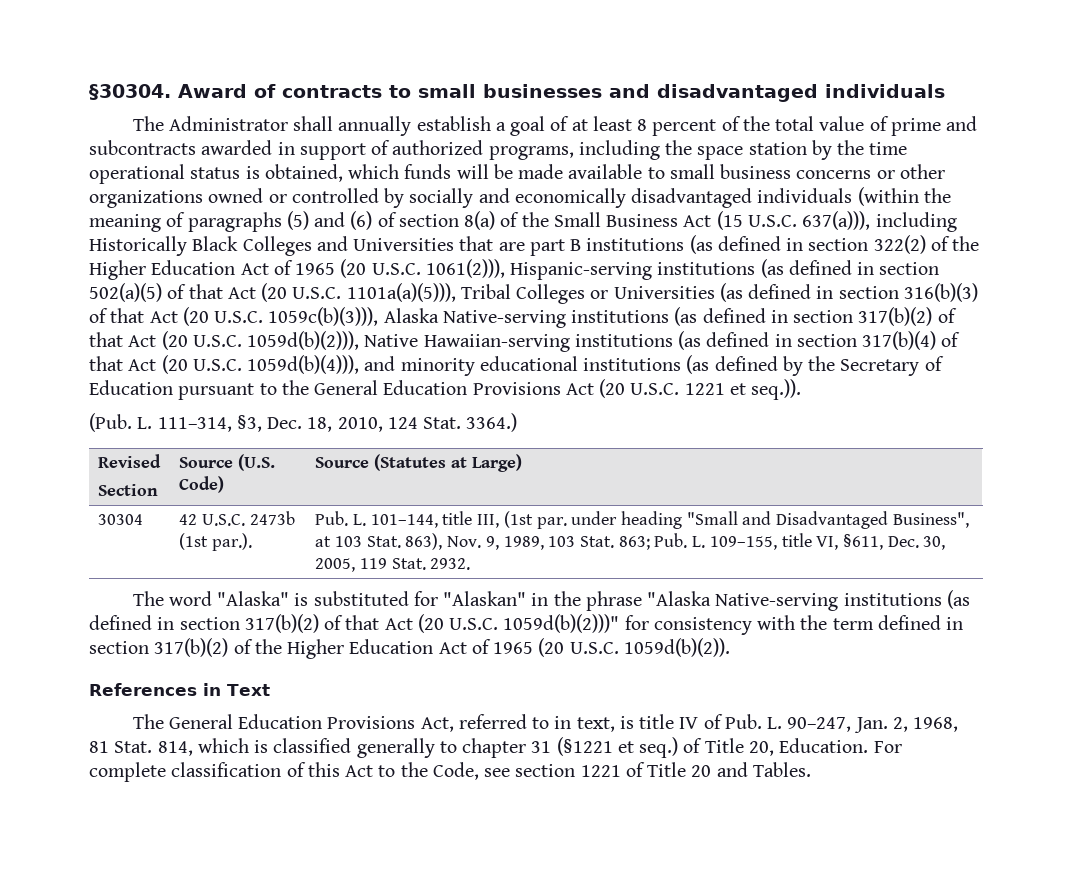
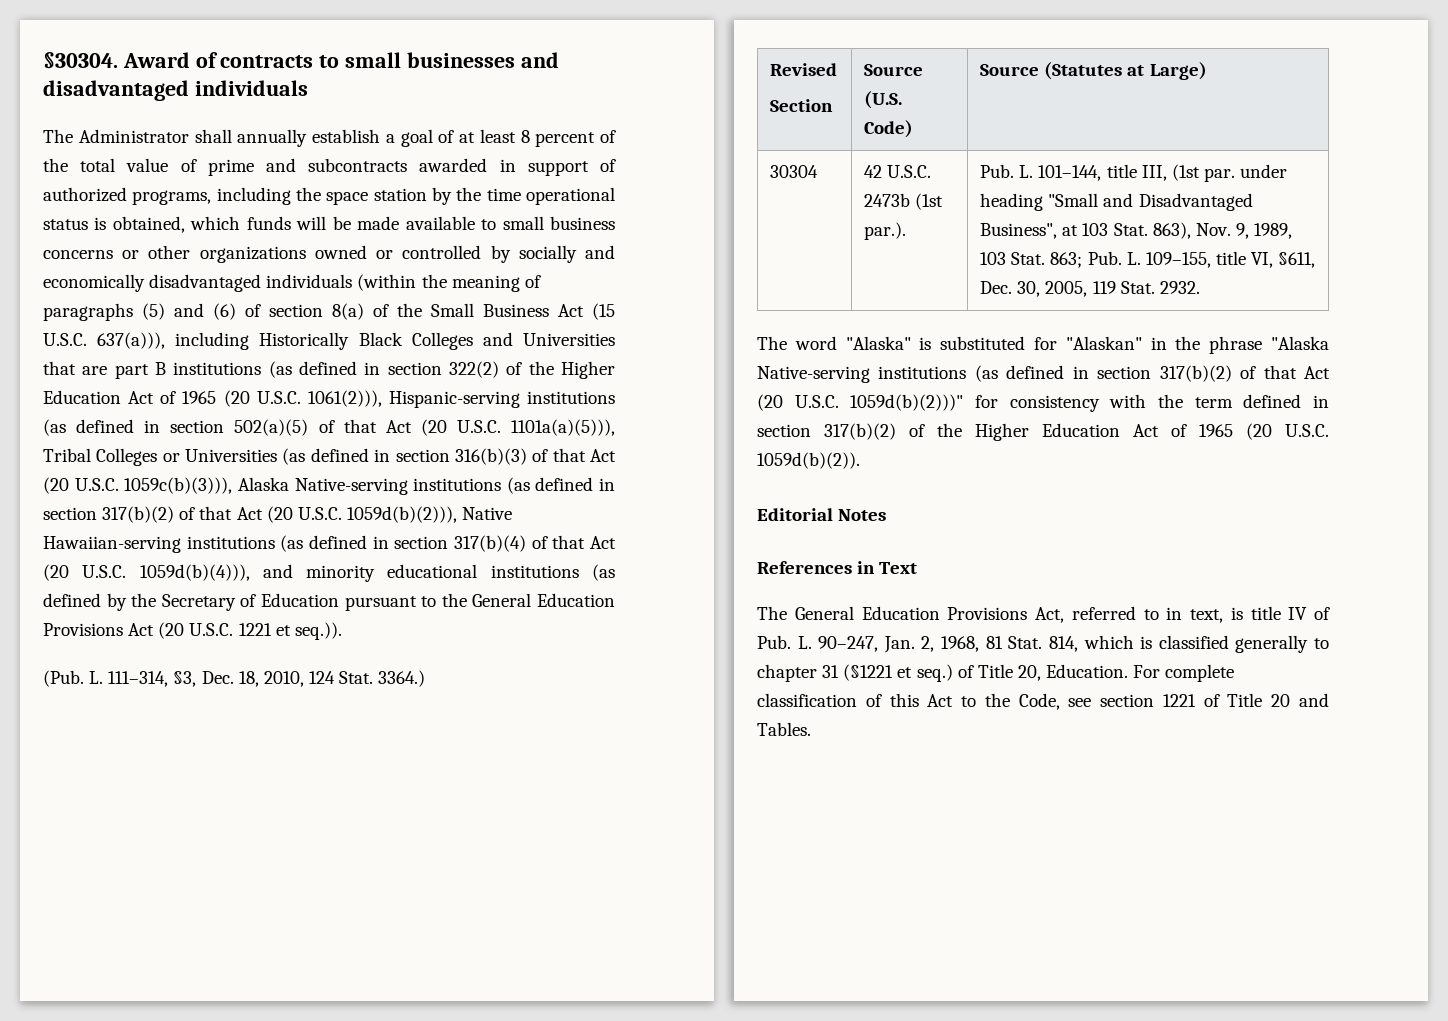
(730, 647) none -> [757,508,887,521] // Editorial Notes

